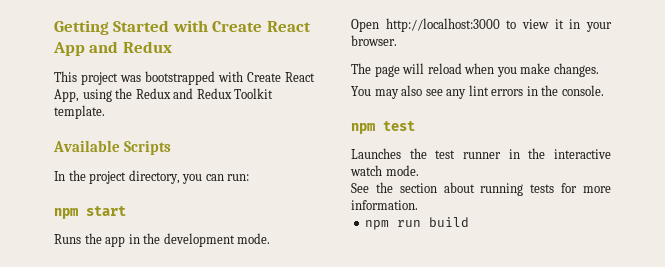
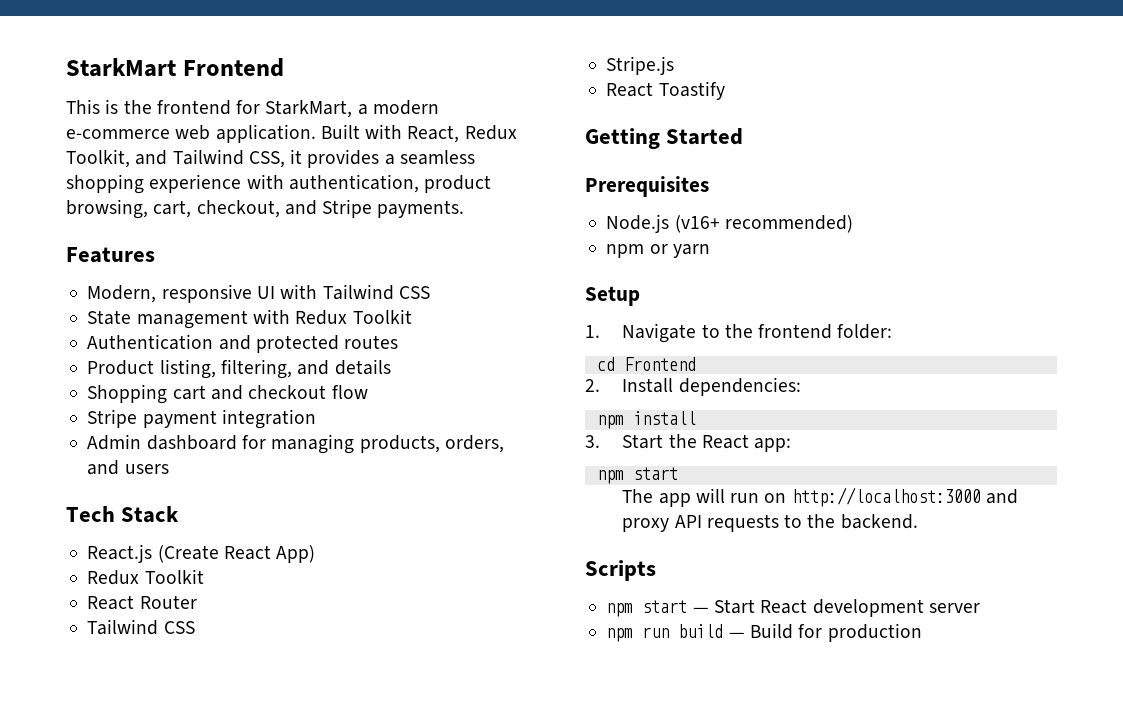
[54,20,311,35] [53,41,172,56] [54,71,315,85] [54,88,274,102] [54,105,105,119] [53,140,172,155] [54,170,250,184] [54,206,126,219] [54,233,271,247] [351,18,612,32] [351,35,397,46] [351,63,599,77] [351,85,604,99] [351,121,415,134] [351,148,611,159] [350,165,419,176] [351,182,611,196] [351,200,418,210] Getting Started with Create React App and Redux // This project was bootstrapped with Create React App, using the Redux and Redux Toolkit template. // Available Scripts // In the project directory, you can run: // npm start // Runs the app in the development mode. // Open http://localhost:3000 to view it in your browser. // The page will reload when you make changes. // You may also see any lint errors in the console. // npm test // Launches the test runner in the interactive watch mode. // See the section about running tests for more information. -> [66,58,284,77] [66,99,439,118] [66,124,517,143] [66,149,475,168] [66,174,492,194] [66,199,465,219] [66,247,155,263] [87,284,430,303] [87,309,412,329] [87,334,399,353] [87,359,391,379] [87,384,368,404] [87,409,316,429] [87,434,504,454] [87,460,169,475] [66,506,180,523] [87,544,316,563] [87,569,204,585] [87,595,197,610] [87,619,195,635] [606,56,675,75] [606,81,725,100] [585,128,744,149] [585,176,709,197] [606,214,853,233] [606,244,710,258] [585,286,640,306] [585,323,893,343] [596,357,696,371] [585,377,801,396] [596,411,696,429] [585,434,792,452] [596,467,678,484] [622,487,1018,507] [622,514,918,532] [585,560,656,581] [606,599,980,617] StarkMart Frontend // This is the frontend for StarkMart, a modern e-commerce web application. Built with React, Redux Toolkit, and Tailwind CSS, it provides a seamless shopping experience with authentication, product browsing, cart, checkout, and Stripe payments. // Features // Modern, responsive UI with Tailwind CSS // State management with Redux Toolkit // Authentication and protected routes // Product listing, filtering, and details // Shopping cart and checkout flow // Stripe payment integration // Admin dashboard for managing products, orders, and users // Tech Stack // React.js (Create React App) // Redux Toolkit // React Router // Tailwind CSS // Stripe.js // React Toastify // Getting Started // Prerequisites // Node.js (v16+ recommended) // npm or yarn // Setup // 1. Navigate to the frontend folder: // cd Frontend // 2. Install dependencies: // npm install // 3. Start the React app: // npm start // The app will run on http://localhost:3000 and proxy API requests to the backend. // Scripts // npm start — Start React development server
(470, 222) none -> [728,623,922,642] — Build for production

